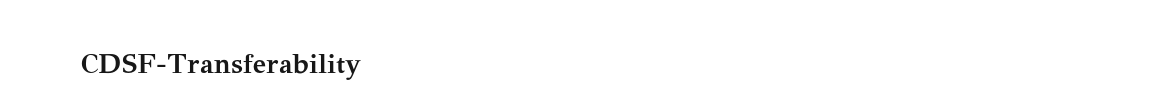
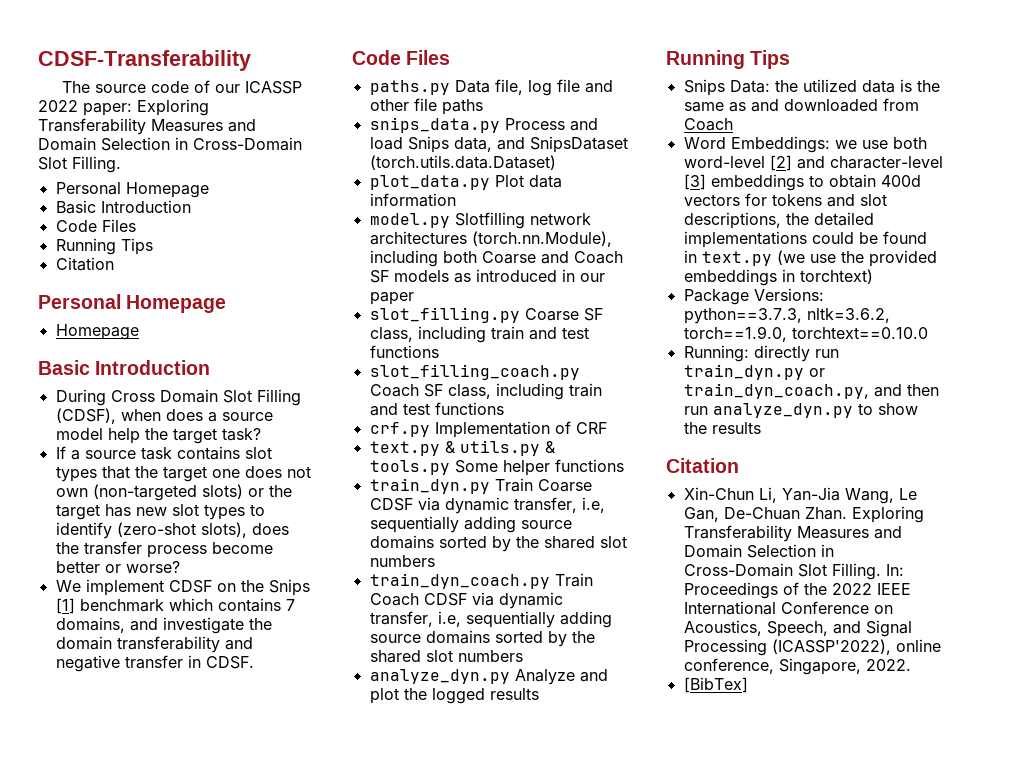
(361, 66) none -> [61,80,302,94] [38,99,209,116] [38,118,256,135] [38,137,302,151] [38,156,121,173] [55,182,209,198] [55,200,191,214] [55,219,136,232] [55,238,153,255] [55,257,114,271] [38,294,227,313] [55,324,139,340] [38,360,211,375] [55,389,301,406] [55,408,273,424] [55,428,261,444] [55,446,272,460] [55,466,311,482] [55,484,292,501] [55,504,265,520] [55,522,289,539] [55,541,273,558] [55,561,180,573] [55,579,310,596] [55,598,295,614] [55,617,272,634] [55,636,253,653] [55,655,254,672] [352,50,451,65] [369,79,613,96] [369,98,483,115] [369,117,598,133] [369,136,628,153] [369,155,556,170] [369,175,562,190] [369,193,456,207] [369,212,591,229] [369,231,612,247] [369,250,623,267] [369,269,605,283] [369,292,414,305] [369,307,603,323] [369,326,589,343] [369,345,439,358] [369,364,580,380] [369,383,602,400] [369,402,504,416] [369,421,607,438] [369,440,556,456] [369,459,624,476] [369,478,592,494] [369,497,605,514] [369,516,572,533] [369,535,627,552] [369,555,435,567] [369,573,593,589] [369,592,563,609] [369,611,612,628] [369,630,595,647] [369,650,523,663] [369,669,608,685] [369,688,539,704] [666,50,791,69] [683,79,940,96] [683,98,919,112] [683,118,733,131] [683,136,927,153] [683,155,943,171] [683,174,921,191] [683,193,887,207] [683,212,874,229] [683,231,927,248] [683,250,937,267] [683,269,873,286] [683,288,824,305] [683,308,890,324] [683,326,928,342] [683,345,839,362] [683,364,825,380] [683,383,939,399] [683,403,918,418] [683,422,761,434] [666,458,739,473] [683,487,917,504] [683,506,924,523] [683,525,902,542] [683,544,834,558] [683,563,904,580] [683,582,911,599] [683,601,893,615] [683,620,912,637] [683,639,941,656] [683,658,911,675] [683,677,748,693] // The source code of our ICASSP 2022 paper: Exploring Transferability Measures and Domain Selection in Cross-Domain Slot Filling. // Personal Homepage // Basic Introduction // Code Files // Running Tips // Citation // Personal Homepage // Homepage // Basic Introduction // During Cross Domain Slot Filling (CDSF), when does a source model help the target task? // If a source task contains slot types that the target one does not own (non-targeted slots) or the target has new slot types to identify (zero-shot slots), does the transfer process become better or worse? // We implement CDSF on the Snips [1] benchmark which contains 7 domains, and investigate the domain transferability and negative transfer in CDSF. // Code Files // paths.py Data file, log file and other file paths // snips_data.py Process and load Snips data, and SnipsDataset (torch.utils.data.Dataset) // plot_data.py Plot data information // model.py Slotfilling network architectures (torch.nn.Module), including both Coarse and Coach SF models as introduced in our paper // slot_filling.py Coarse SF class, including train and test functions // slot_filling_coach.py Coach SF class, including train and test functions // crf.py Implementation of CRF // text.py & utils.py & tools.py Some helper functions // train_dyn.py Train Coarse CDSF via dynamic transfer, i.e, sequentially adding source domains sorted by the shared slot numbers // train_dyn_coach.py Train Coach CDSF via dynamic transfer, i.e, sequentially adding source domains sorted by the shared slot numbers // analyze_dyn.py Analyze and plot the logged results // Running Tips // Snips Data: the utilized data is the same as and downloaded from Coach // Word Embeddings: we use both word-level [2] and character-level [3] embeddings to obtain 400d vectors for tokens and slot descriptions, the detailed implementations could be found in text.py (we use the provided embeddings in torchtext) // Package Versions: python==3.7.3, nltk=3.6.2, torch==1.9.0, torchtext==0.10.0 // Running: directly run train_dyn.py or train_dyn_coach.py, and then run analyze_dyn.py to show the results // Citation // Xin-Chun Li, Yan-Jia Wang, Le Gan, De-Chuan Zhan. Exploring Transferability Measures and Domain Selection in Cross-Domain Slot Filling. In: Proceedings of the 2022 IEEE International Conference on Acoustics, Speech, and Signal Processing (ICASSP'2022), online conference, Singapore, 2022. // [BibTex]

